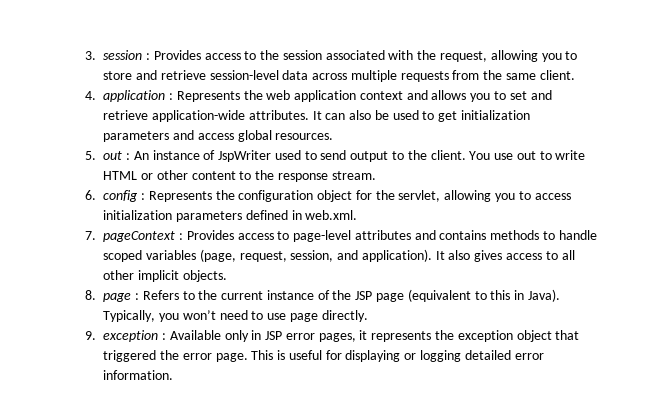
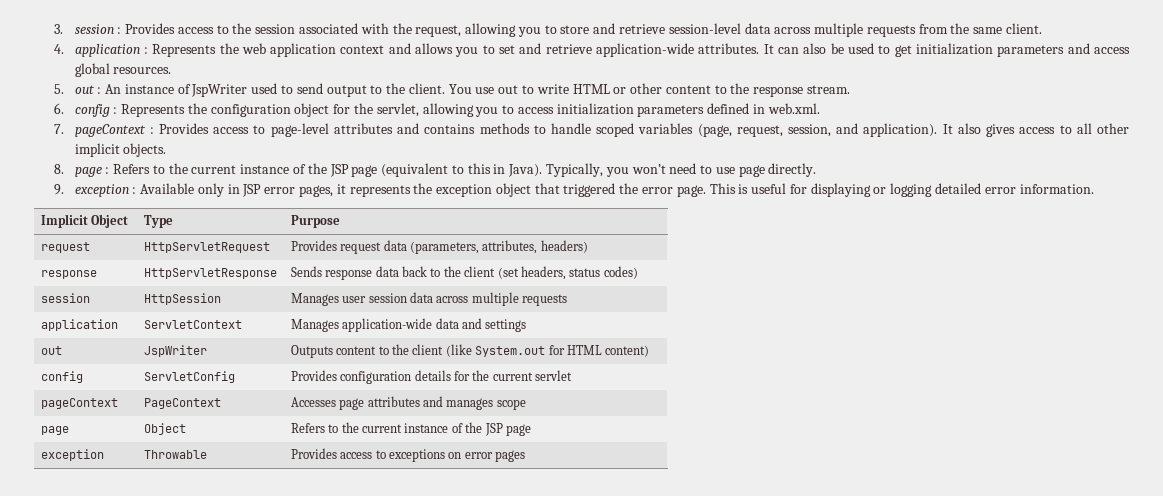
(174, 375) none -> [40,214,129,228] [143,215,173,228] [290,215,340,228] [40,242,90,253] [143,242,270,253] [290,240,588,254] [40,270,97,279] [143,268,277,279] [290,266,638,280] [40,293,90,303] [143,293,221,305] [290,292,568,306] [40,319,118,331] [143,320,242,329] [290,318,527,332] [40,346,62,355] [143,345,207,357] [290,344,650,358] [40,371,83,383] [143,371,235,383] [290,370,573,384] [40,398,118,409] [143,398,221,409] [290,396,526,410] [40,426,69,435] [143,423,186,435] [290,422,531,436] [40,449,104,461] [143,450,207,459] [290,448,526,462] // Implicit Object | Type | Purpose // request | HttpServletRequest | Provides request data (parameters, attributes, headers) // response | HttpServletResponse | Sends response data back to the client (set headers, status codes) // session | HttpSession | Manages user session data across multiple requests // application | ServletContext | Manages application-wide data and settings // out | JspWriter | Outputs content to the client (like System.out for HTML content) // config | ServletConfig | Provides configuration details for the current servlet // pageContext | PageContext | Accesses page attributes and manages scope // page | Object | Refers to the current instance of the JSP page // exception | Throwable | Provides access to exceptions on error pages

